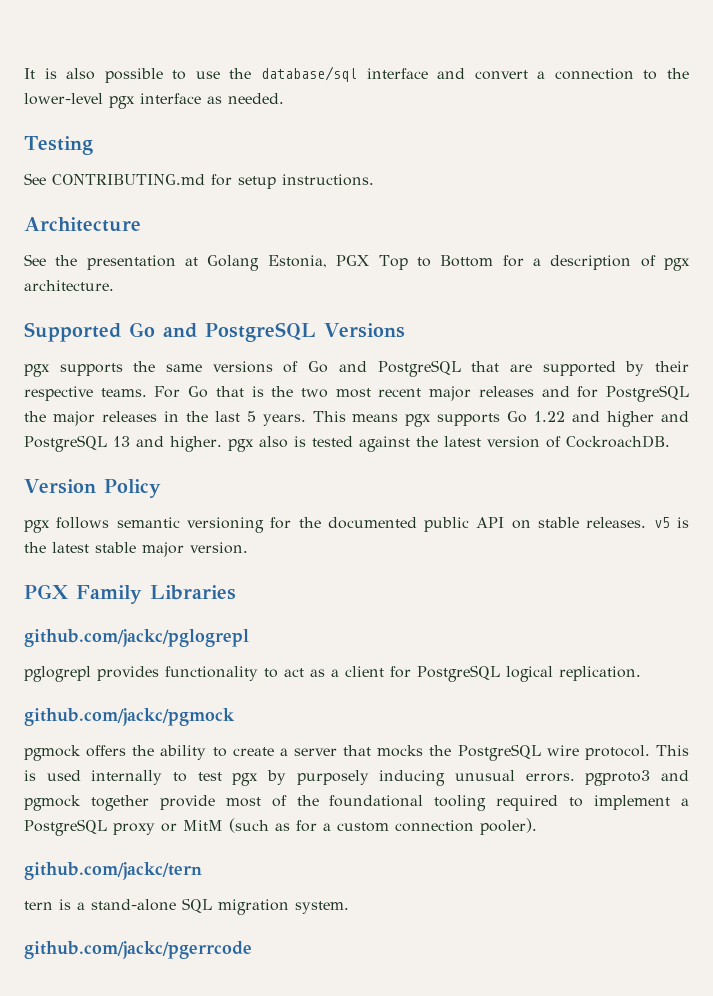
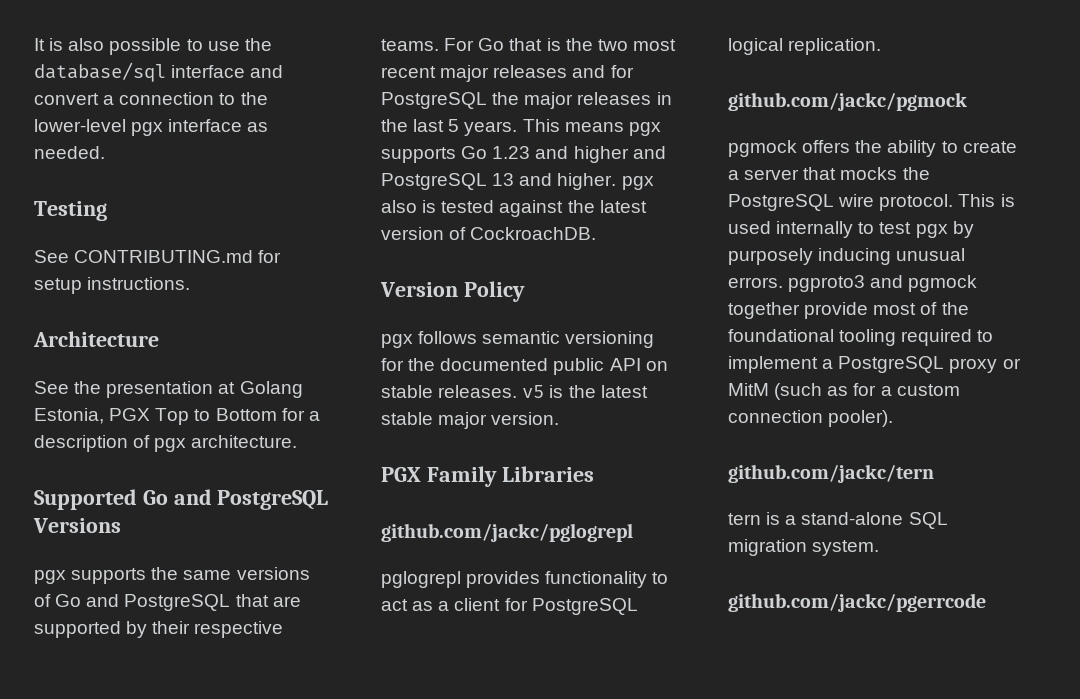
[534,411,566,422] 1.22 -> [492,146,531,159] 1.23

